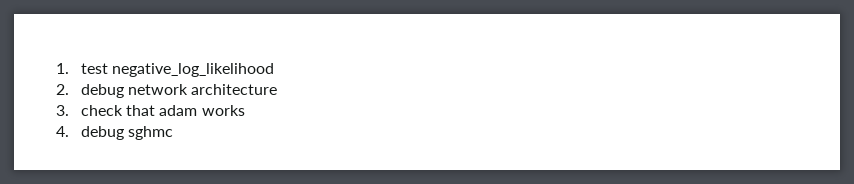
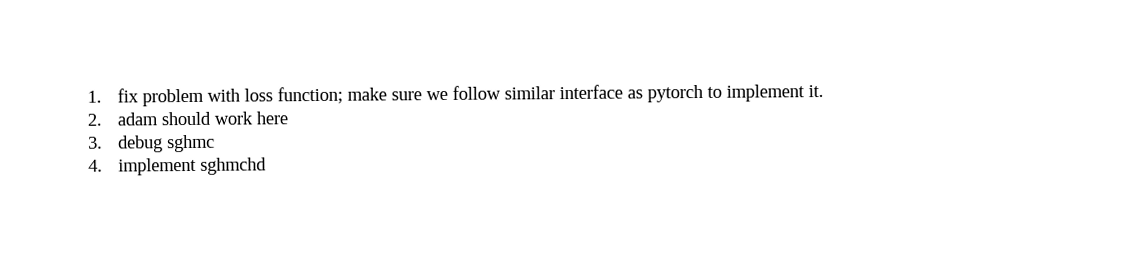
[80,63,275,77] [56,84,278,98] [56,105,245,116] [56,126,69,137] test negative_log_likelihood // 2. debug network architecture // 3. check that adam works // 4. -> [116,84,824,107] [87,111,288,126] [88,136,103,149] fix problem with loss function; make sure we follow similar interface as pytorch to implement it. // 2. adam should work here // 3.
(174, 133) none -> [88,157,267,176] // 4. implement sghmchd

